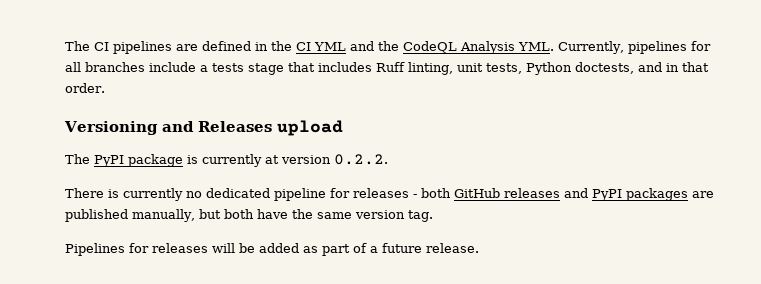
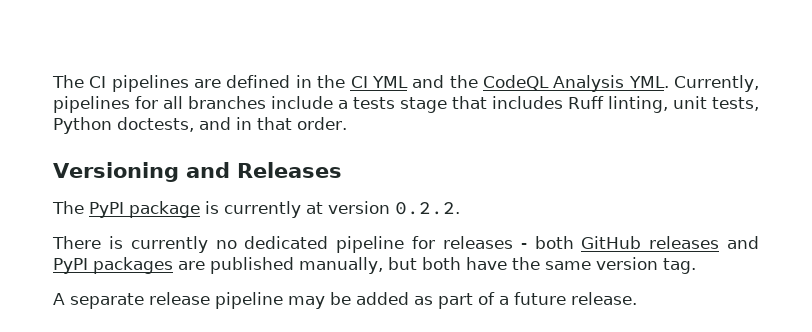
[276,120,343,136] upload -> (342, 170) none
[65,243,235,256] Pipelines for releases will -> [53,292,325,309] A separate release pipeline may

